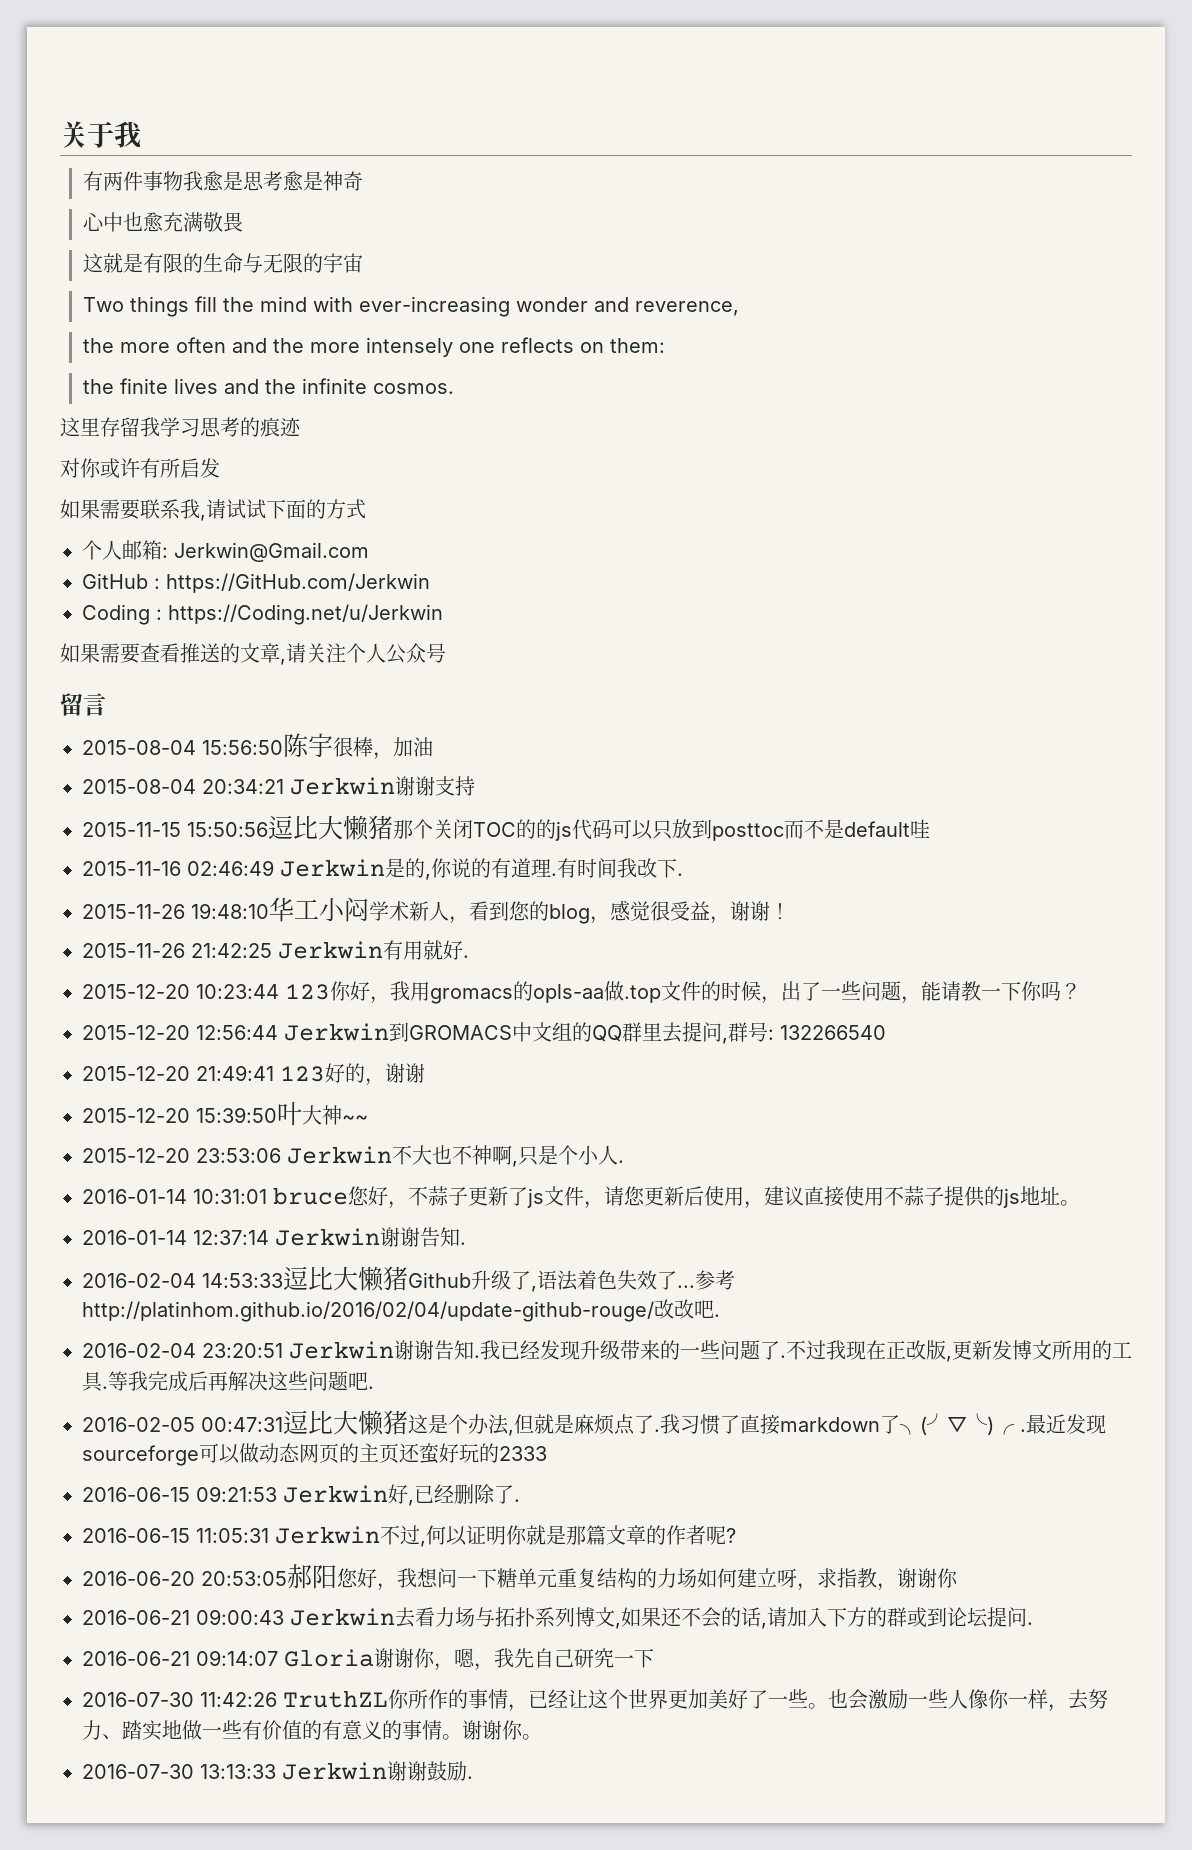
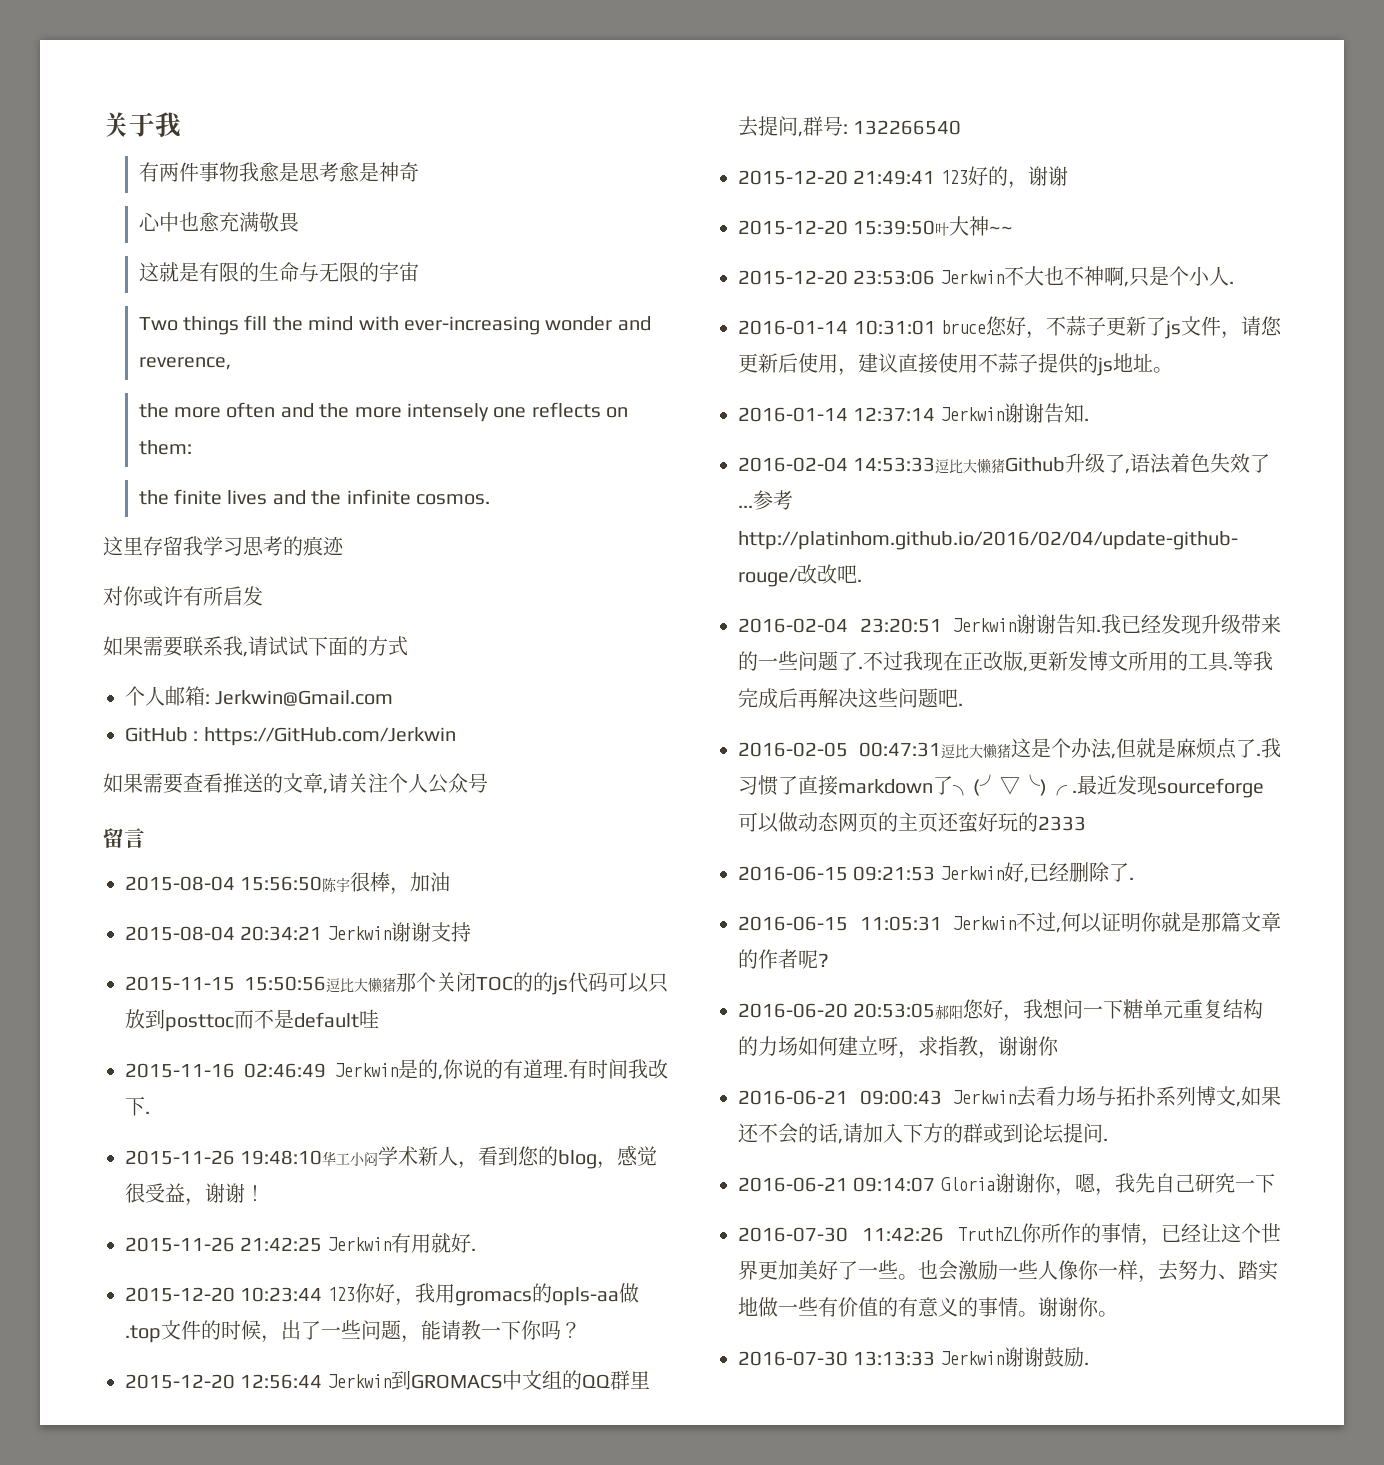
[82,604,443,625] // Coding : https://Coding.net/u/Jerkwin -> (456, 736) none

